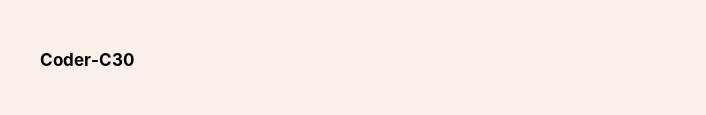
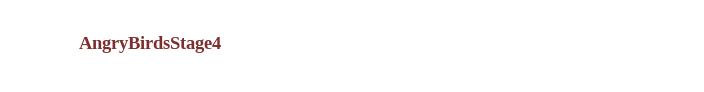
[40,53,134,66] Coder-C30 -> [79,36,221,53] AngryBirdsStage4

